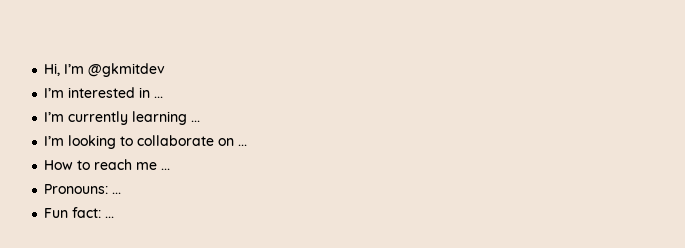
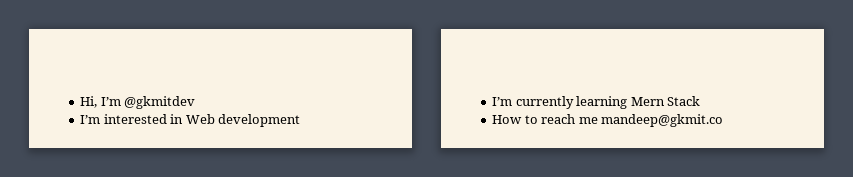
[154,96,164,98] ... -> [185,114,301,127] Web development
[191,120,201,122] [44,135,248,149] [44,159,171,170] [44,184,122,194] [44,207,115,218] ... // I’m looking to collaborate on ... // How to reach me ... // Pronouns: ... // Fun fact: ... -> [630,96,701,106] [492,114,724,127] Mern Stack // How to reach me mandeep@gkmit.co

